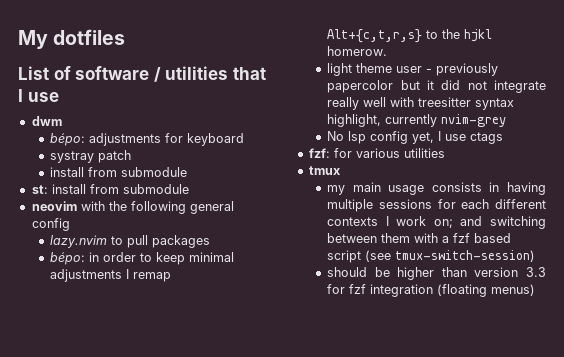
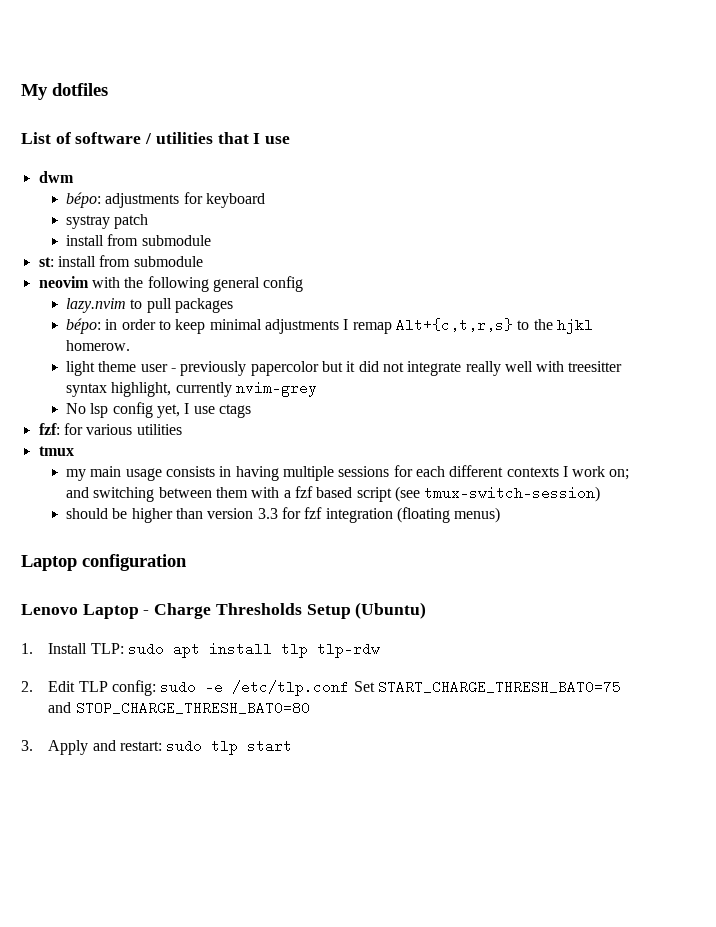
(536, 290) none -> [21,554,187,571] [21,602,427,619] [21,642,381,658] [21,680,621,696] [48,701,310,715] [21,739,293,755] // Laptop configuration // Lenovo Laptop - Charge Thresholds Setup (Ubuntu) // 1. Install TLP: sudo apt install tlp tlp-rdw // 2. Edit TLP config: sudo -e /etc/tlp.conf Set START_CHARGE_THRESH_BAT0=75 and STOP_CHARGE_THRESH_BAT0=80 // 3. Apply and restart: sudo tlp start

